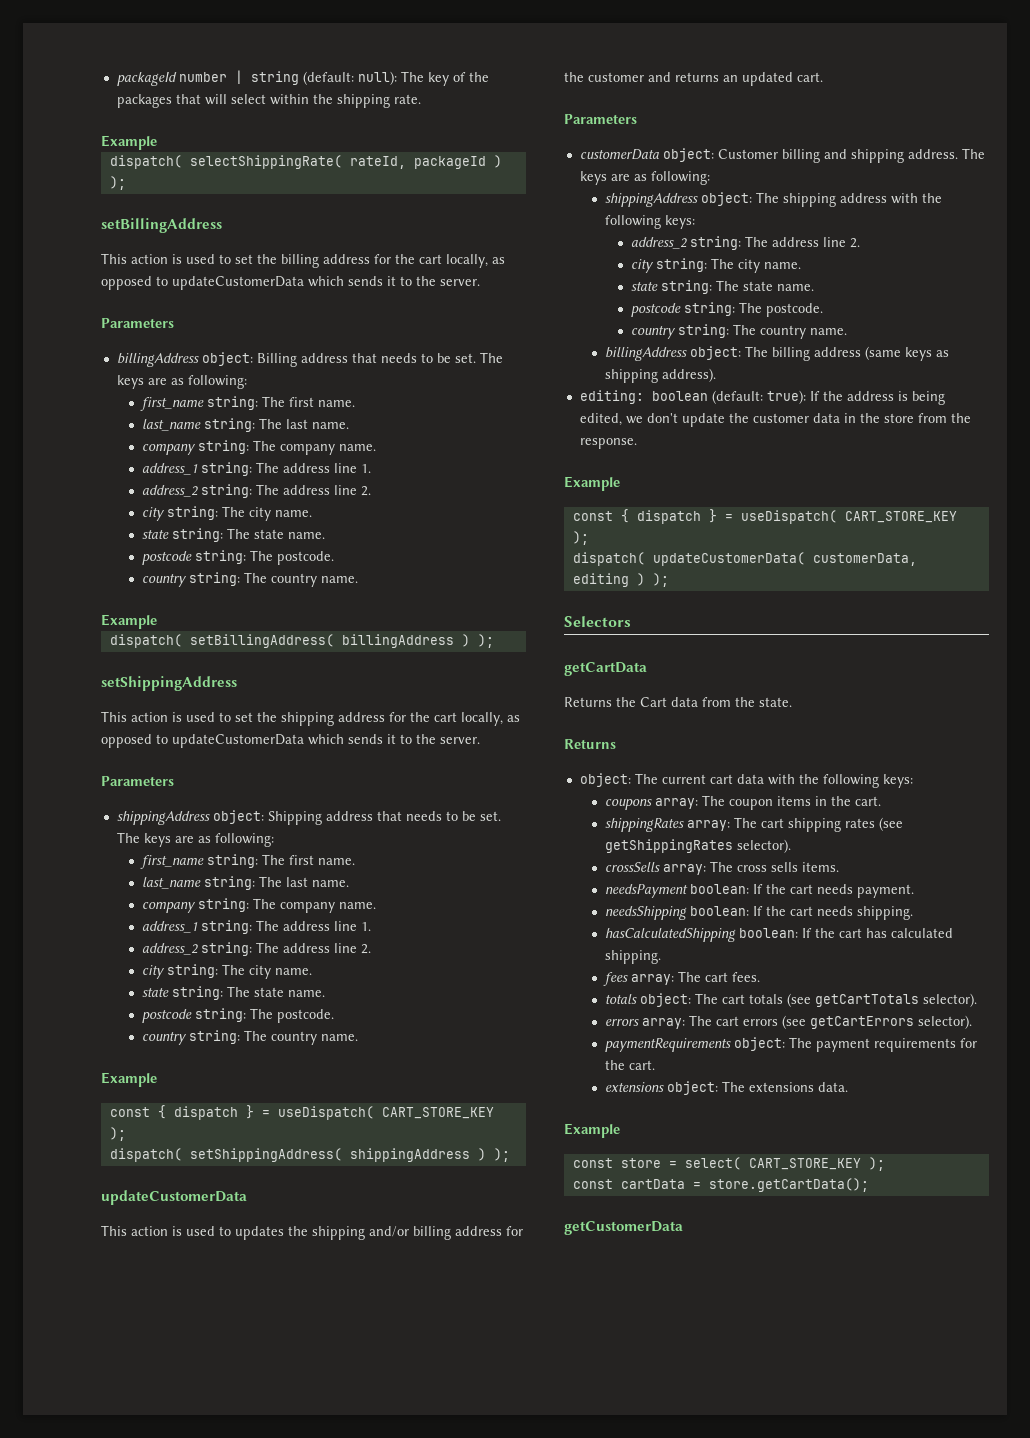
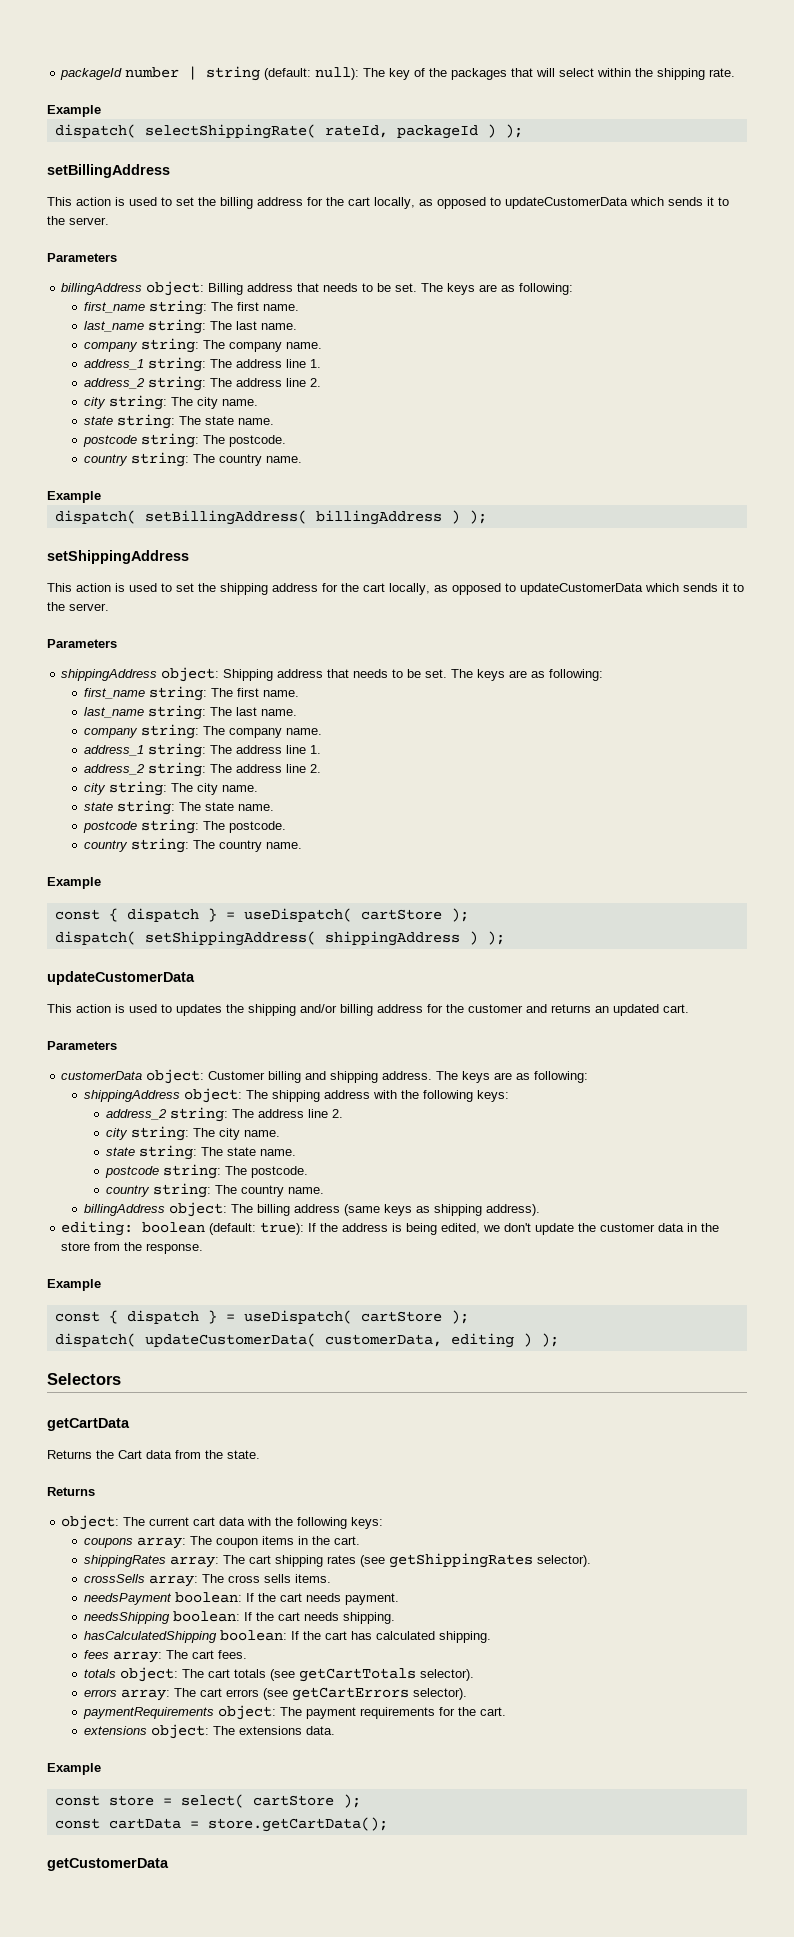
[381,1107,494,1119] CART_STORE_KEY -> [360,909,442,920] cartStore
[844,511,957,523] CART_STORE_KEY -> [360,1311,442,1322] cartStore
[748,1158,861,1170] CART_STORE_KEY -> [252,1795,334,1806] cartStore

